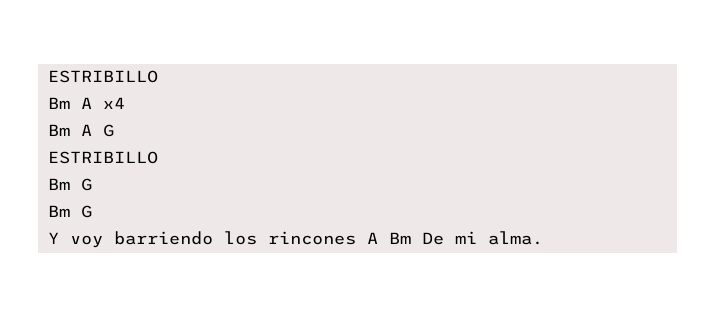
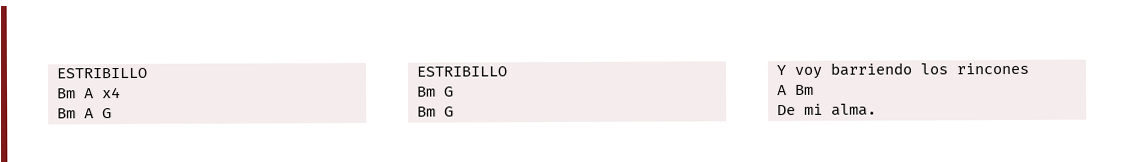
(357, 238) none -> (1029, 68) //
(412, 238) none -> (814, 89) //

